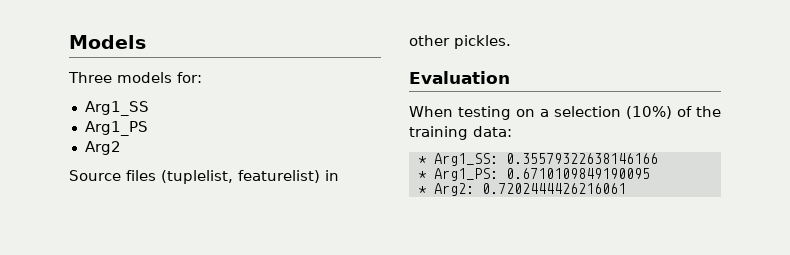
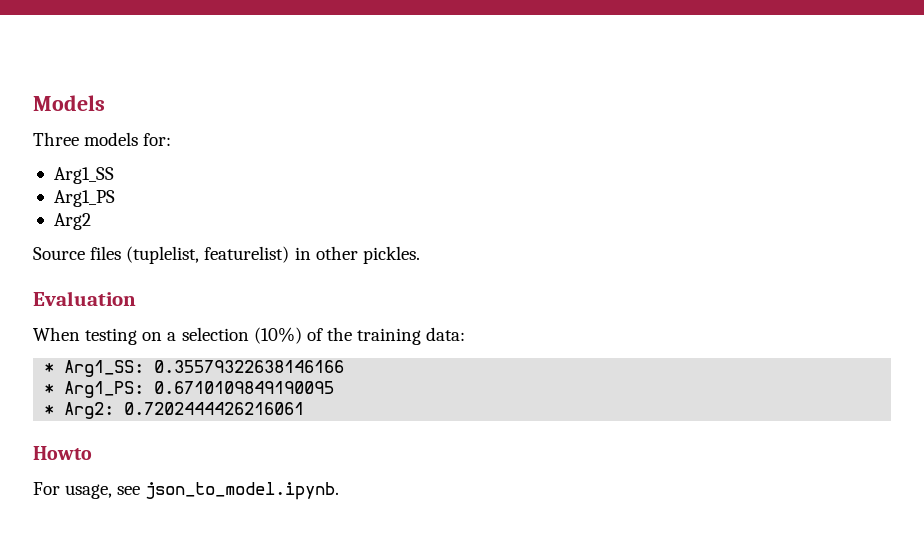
(626, 188) none -> [33,446,92,460] [33,482,340,500] // Howto // For usage, see json_to_model.ipynb.

